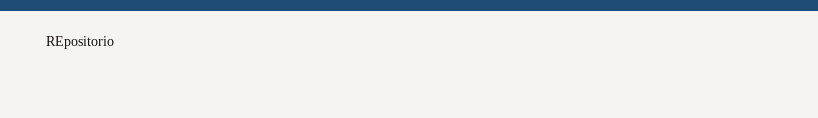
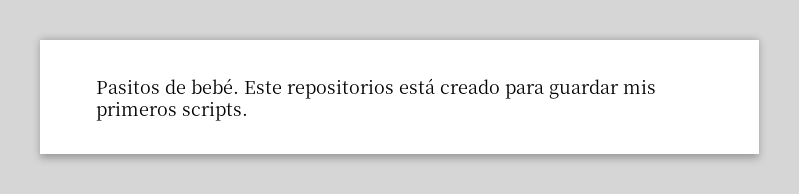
[46,36,114,49] REpositorio -> [96,78,656,99] [96,101,248,121] Pasitos de bebé. Este repositorios está creado para guardar mis primeros scripts.

